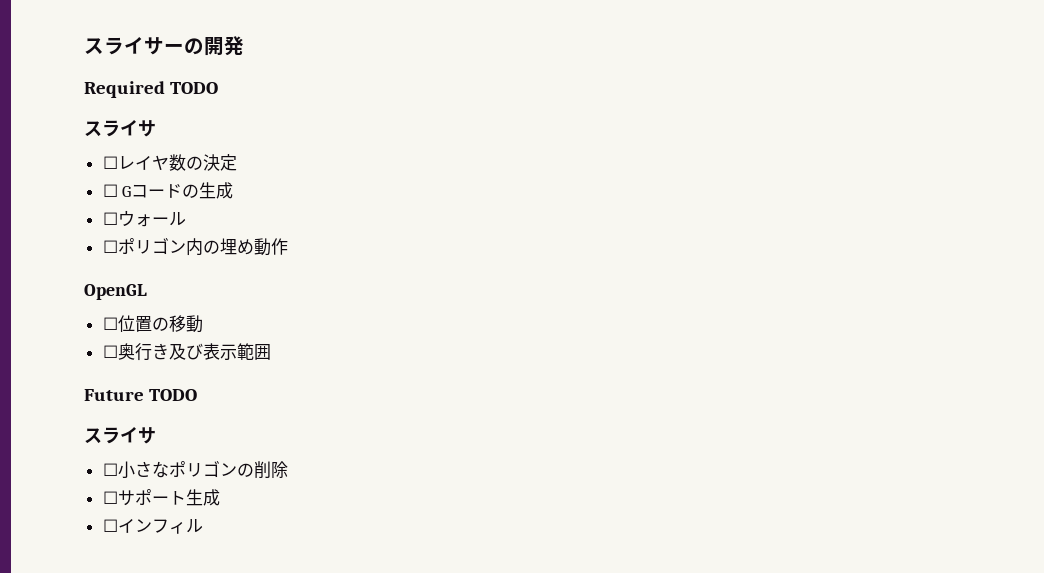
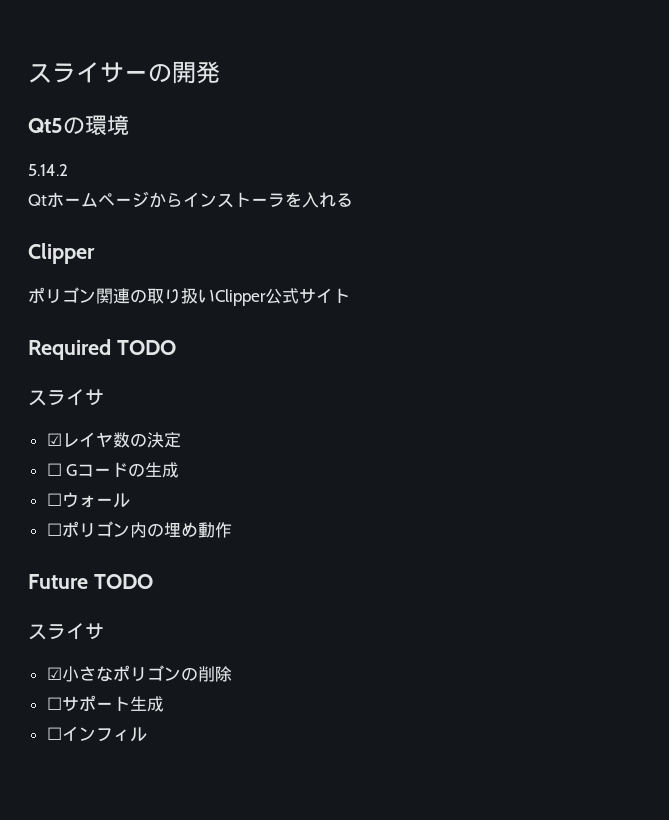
(244, 46) none -> [28,115,129,136] [28,164,68,176] [28,191,353,208] [28,243,95,264] [28,287,350,306] // Qt5の環境 // 5.14.2 // Qtホームページからインストーラを入れる // Clipper // ポリゴン関連の取り扱いClipper公式サイト
[102,156,118,169] ☐ -> [46,433,62,446] ☑
[84,284,147,300] [102,315,203,333] [102,343,271,361] // OpenGL // ☐位置の移動 // ☐奥行き及び表示範囲 -> (232, 530) none
[102,463,118,476] ☐ -> [46,667,62,680] ☑

